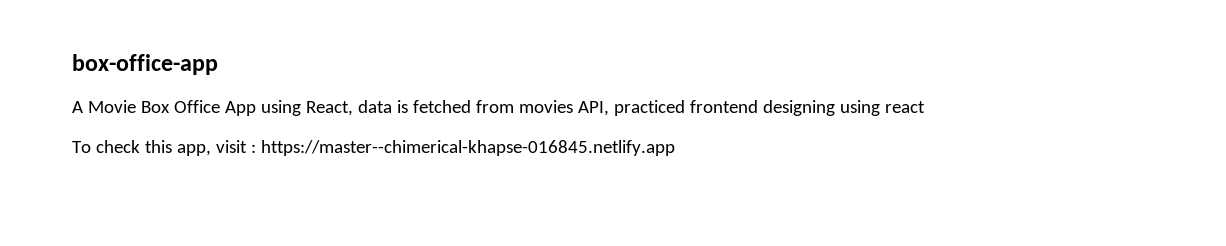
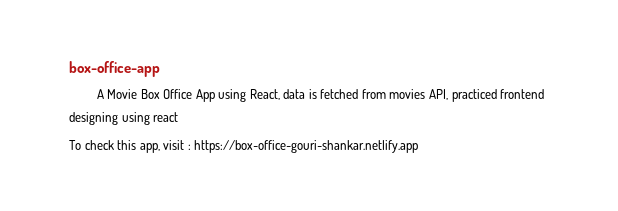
[260,140,675,156] https://master--chimerical-khapse-016845.netlify.app -> [194,140,419,153] https://box-office-gouri-shankar.netlify.app

